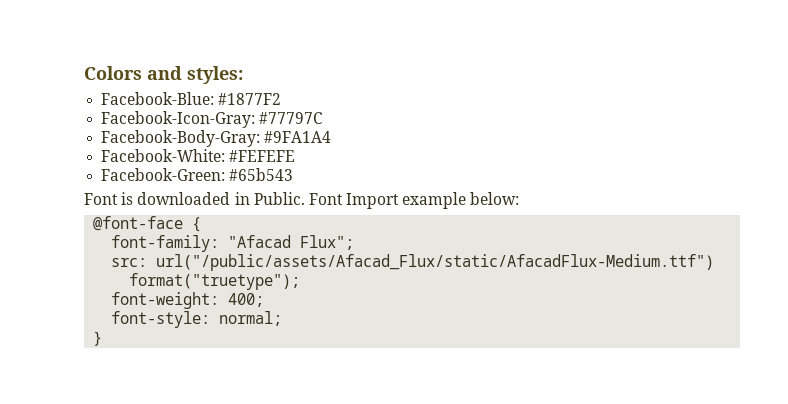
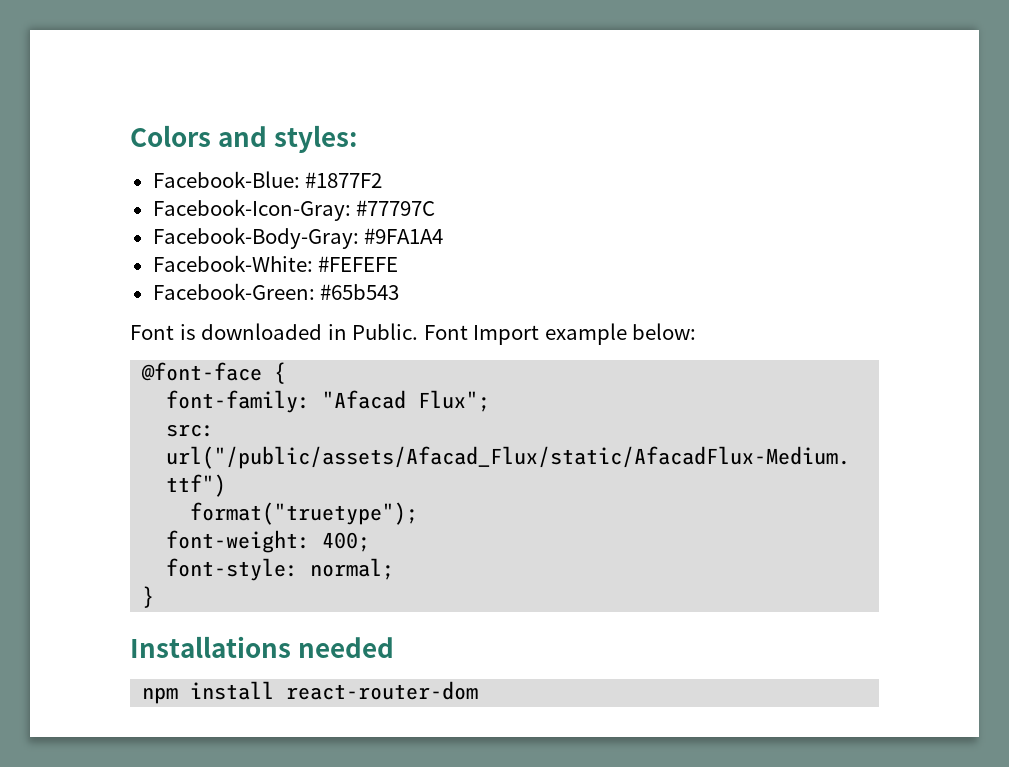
(103, 338) none -> [130,636,395,658] [142,681,479,704] // Installations needed // npm install react-router-dom

